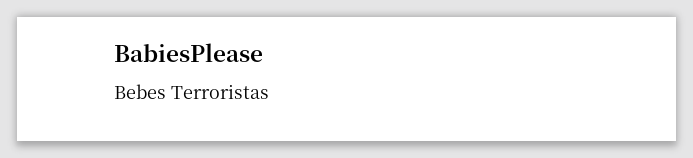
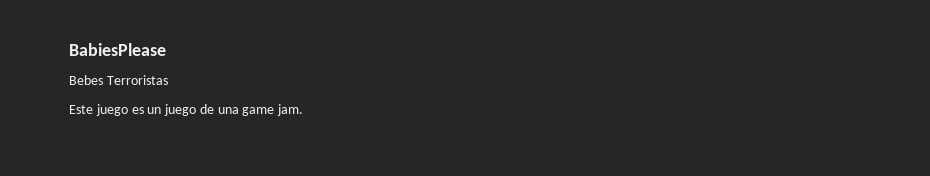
(269, 91) none -> [69,104,304,116] // Este juego es un juego de una game jam.

